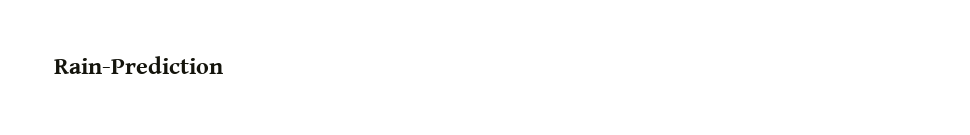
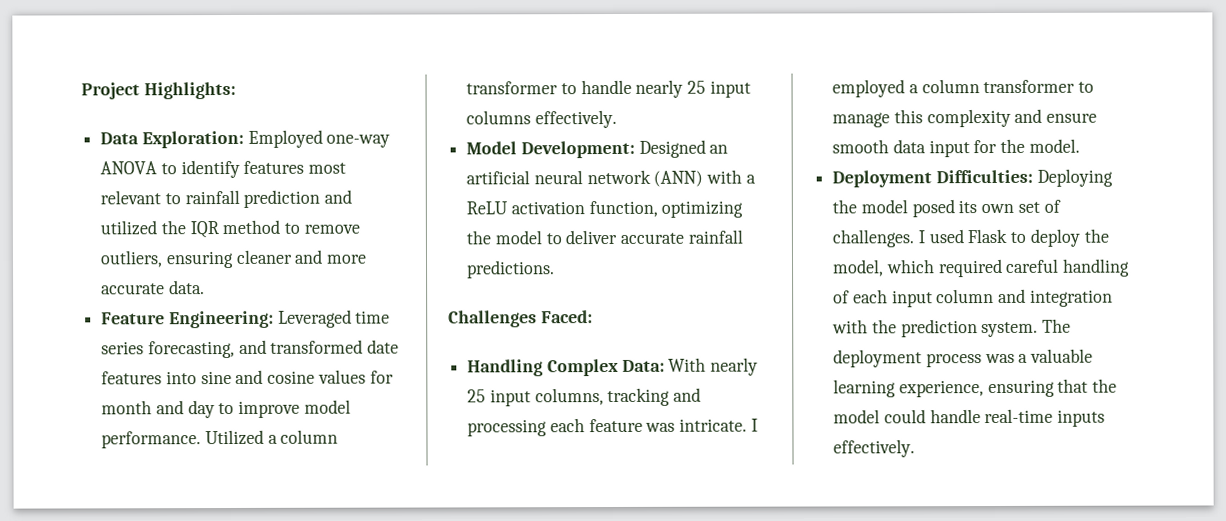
[54,56,223,74] Rain-Prediction -> [81,81,236,100] [100,129,391,149] [100,159,347,179] [100,189,353,208] [100,219,360,239] [100,249,368,269] [101,280,205,295] [101,309,391,329] [101,339,400,359] [101,369,394,385] [101,399,351,419] [101,429,339,449] [466,79,751,98] [466,109,617,129] [466,139,729,159] [466,169,756,187] [466,200,744,218] [466,229,743,245] [466,260,556,279] [448,310,593,328] [467,357,759,377] [467,387,702,407] [467,418,758,437] [832,79,1095,98] [832,108,1098,128] [832,138,1080,158] [832,168,1113,188] [832,199,1061,218] [832,228,1109,248] [832,258,1131,278] [833,288,1113,308] [832,318,1072,338] [833,348,1094,368] [833,378,1118,398] [833,408,1106,427] [833,439,916,458] Project Highlights: // Data Exploration: Employed one-way ANOVA to identify features most relevant to rainfall prediction and utilized the IQR method to remove outliers, ensuring cleaner and more accurate data. // Feature Engineering: Leveraged time series forecasting, and transformed date features into sine and cosine values for month and day to improve model performance. Utilized a column transformer to handle nearly 25 input columns effectively. // Model Development: Designed an artificial neural network (ANN) with a ReLU activation function, optimizing the model to deliver accurate rainfall predictions. // Challenges Faced: // Handling Complex Data: With nearly 25 input columns, tracking and processing each feature was intricate. I employed a column transformer to manage this complexity and ensure smooth data input for the model. // Deployment Difficulties: Deploying the model posed its own set of challenges. I used Flask to deploy the model, which required careful handling of each input column and integration with the prediction system. The deployment process was a valuable learning experience, ensuring that the model could handle real-time inputs effectively.

